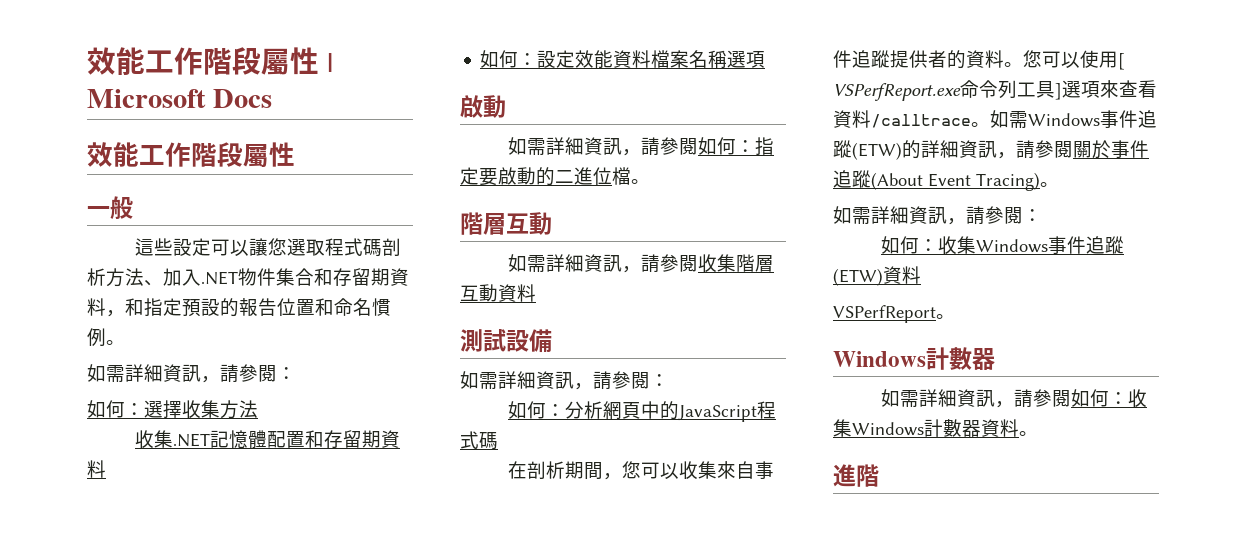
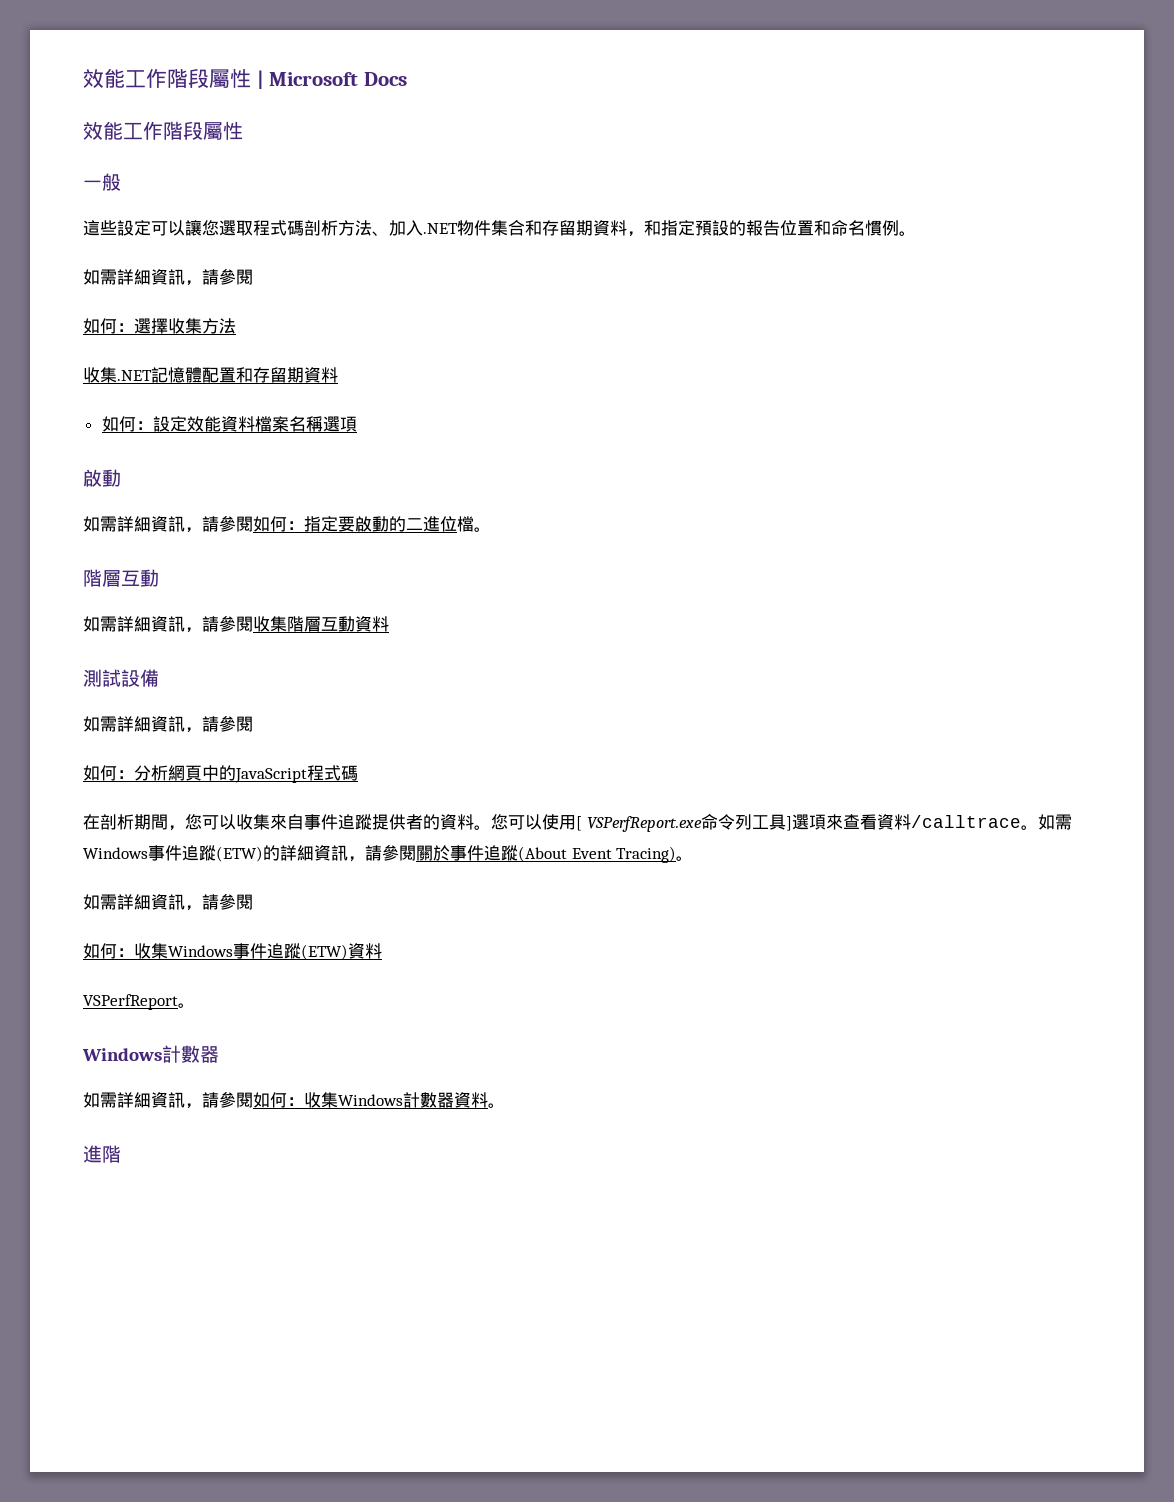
[277,367,296,380] ： -> (253, 277) none
[650,374,669,387] ： -> (253, 724) none
[1023,209,1042,222] ： -> (253, 902) none

